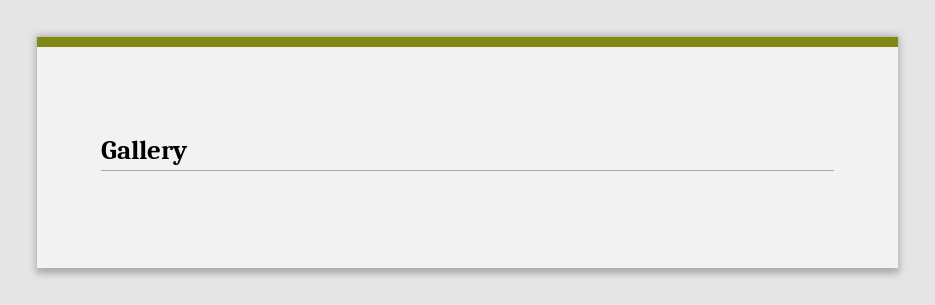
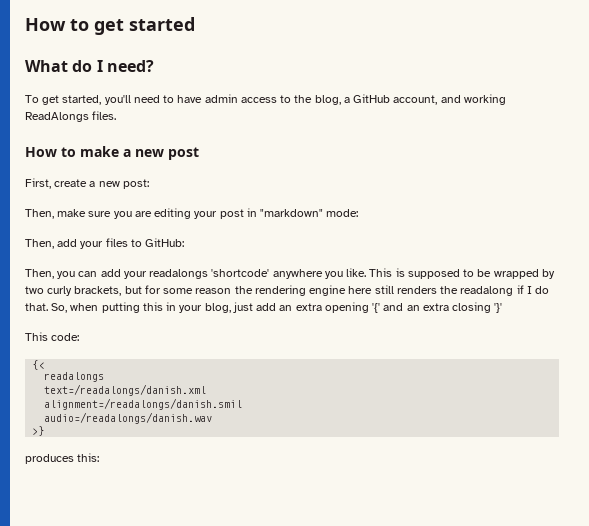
[101,140,188,165] Gallery -> [25,17,195,35] [25,60,154,72] [25,94,506,105] [25,111,117,122] [25,146,199,160] [25,178,149,189] [25,208,359,219] [25,238,185,249] [25,268,555,279] [25,285,550,296] [25,302,503,313] [25,332,80,341] [32,360,45,370] [44,372,105,382] [44,384,207,396] [44,398,243,410] [44,412,213,424] [32,426,45,436] [25,453,100,464] How to get started // What do I need? // To get started, you'll need to have admin access to the blog, a GitHub account, and working ReadAlongs files. // How to make a new post // First, create a new post: // Then, make sure you are editing your post in "markdown" mode: // Then, add your files to GitHub: // Then, you can add your readalongs 'shortcode' anywhere you like. This is supposed to be wrapped by two curly brackets, but for some reason the rendering engine here still renders the readalong if I do that. So, when putting this in your blog, just add an extra opening '{' and an extra closing '}' // This code: // {< // readalongs // text=/readalongs/danish.xml // alignment=/readalongs/danish.smil // audio=/readalongs/danish.wav // >} // produces this:

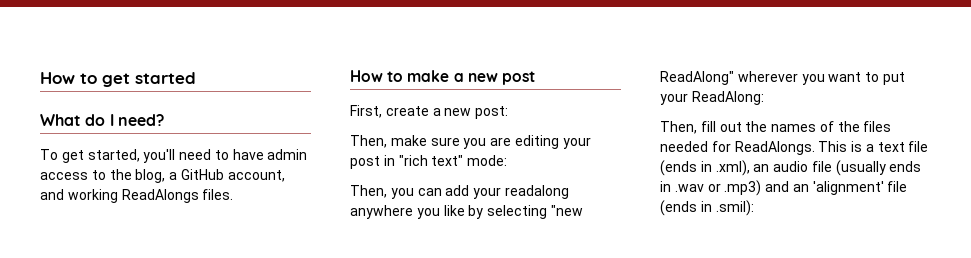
[260,209,324,217] "markdown" -> [398,155,464,166] "rich text"
[25,238,185,249] // Then, add your files to GitHub: -> (508, 160) none
[149,268,555,279] [25,285,550,296] [25,302,503,313] [25,332,80,341] [32,360,45,370] [44,372,105,382] [44,384,207,396] [44,398,243,410] [44,412,213,424] [32,426,45,436] [25,453,100,464] readalongs 'shortcode' anywhere you like. This is supposed to be wrapped by two curly brackets, but for some reason the rendering engine here still renders the readalong if I do that. So, when putting this in your blog, just add an extra opening '{' and an extra closing '}' // This code: // {< // readalongs // text=/readalongs/danish.xml // alignment=/readalongs/danish.smil // audio=/readalongs/danish.wav // >} // produces this: -> [504,185,569,199] [350,205,583,219] [660,71,905,85] [660,91,764,105] [660,121,892,134] [660,141,929,155] [660,160,922,176] [660,180,908,196] [660,200,754,216] readalong anywhere you like by selecting "new ReadAlong" wherever you want to put your ReadAlong: // Then, fill out the names of the files needed for ReadAlongs. This is a text file (ends in .xml), an audio file (usually ends in .wav or .mp3) and an 'alignment' file (ends in .smil):

